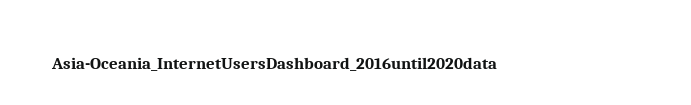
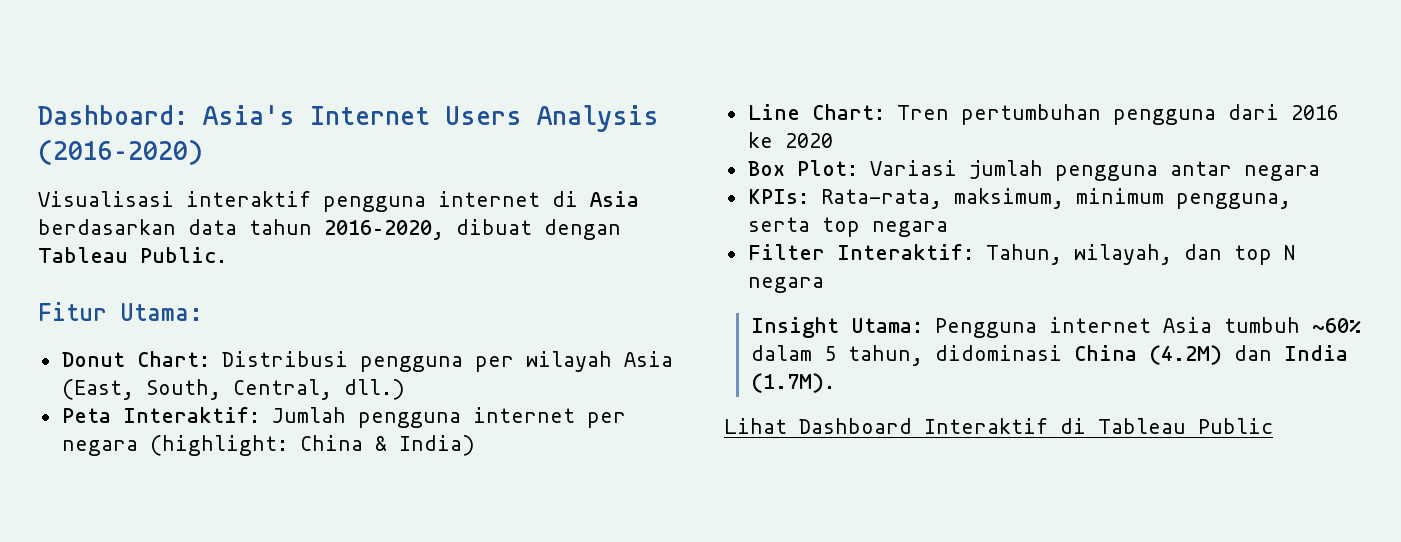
[51,57,497,71] Asia-Oceania_InternetUsersDashboard_2016until2020data -> [38,105,659,132] [38,140,203,165] [38,191,639,212] [38,219,621,240] [38,247,227,263] [38,302,203,321] [61,351,673,372] [61,379,405,400] [61,407,626,428] [61,435,475,456] [747,104,1339,125] [747,132,833,148] [747,160,1320,181] [747,188,1291,209] [747,217,948,237] [747,244,1295,265] [747,277,824,293] [750,317,1361,338] [750,345,1348,366] [750,373,835,393] [724,418,1273,434] Dashboard: Asia's Internet Users Analysis (2016–2020) // Visualisasi interaktif pengguna internet di Asia berdasarkan data tahun 2016–2020, dibuat dengan Tableau Public. // Fitur Utama: // Donut Chart: Distribusi pengguna per wilayah Asia (East, South, Central, dll.) // Peta Interaktif: Jumlah pengguna internet per negara (highlight: China & India) // Line Chart: Tren pertumbuhan pengguna dari 2016 ke 2020 // Box Plot: Variasi jumlah pengguna antar negara // KPIs: Rata-rata, maksimum, minimum pengguna, serta top negara // Filter Interaktif: Tahun, wilayah, dan top N negara // Insight Utama: Pengguna internet Asia tumbuh ~60% dalam 5 tahun, didominasi China (4.2M) dan India (1.7M). // Lihat Dashboard Interaktif di Tableau Public

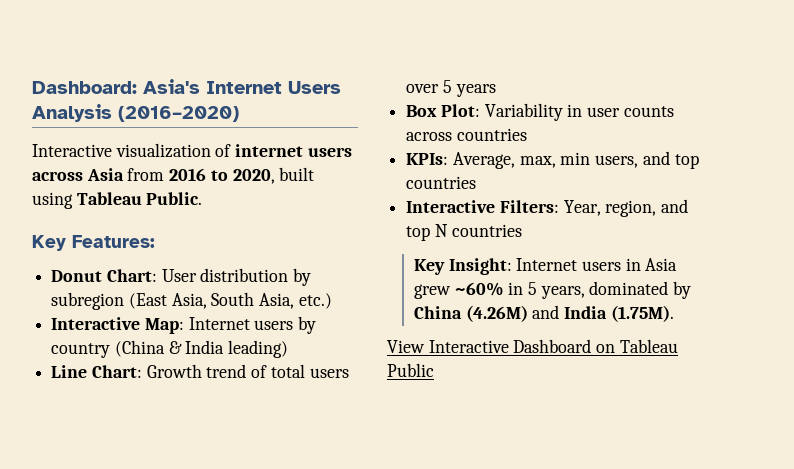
[38,191,639,212] [38,219,621,240] Visualisasi interaktif pengguna internet di Asia berdasarkan data tahun 2016–2020, dibuat dengan -> [32,143,352,158] [32,167,315,184] [32,192,73,209] Interactive visualization of internet users across Asia from 2016 to 2020, built using
[38,302,203,321] Fitur Utama: -> [32,235,155,251] Key Features:
[221,351,673,372] [61,379,405,400] [61,407,626,428] [61,435,475,456] [747,104,1339,125] [747,132,833,148] [747,160,1320,181] [747,188,1291,209] [747,217,948,237] [747,244,1295,265] [747,277,824,293] [750,317,1361,338] [750,345,1348,366] [750,373,835,393] [724,418,1086,434] Distribusi pengguna per wilayah Asia (East, South, Central, dll.) // Peta Interaktif: Jumlah pengguna internet per negara (highlight: China & India) // Line Chart: Tren pertumbuhan pengguna dari 2016 ke 2020 // Box Plot: Variasi jumlah pengguna antar negara // KPIs: Rata-rata, maksimum, minimum pengguna, serta top negara // Filter Interaktif: Tahun, wilayah, dan top N negara // Insight Utama: Pengguna internet Asia tumbuh ~60% dalam 5 tahun, didominasi China (4.2M) dan India (1.7M). // Lihat Dashboard Interaktif di -> [161,268,312,286] [51,292,332,310] [51,316,317,334] [51,340,289,358] [51,364,349,378] [406,80,496,97] [406,103,674,121] [406,128,527,141] [406,151,699,169] [406,176,477,189] [406,199,689,217] [406,224,522,241] [413,258,678,275] [413,281,692,299] [413,305,674,322] [387,339,616,353] User distribution by subregion (East Asia, South Asia, etc.) // Interactive Map: Internet users by country (China & India leading) // Line Chart: Growth trend of total users over 5 years // Box Plot: Variability in user counts across countries // KPIs: Average, max, min users, and top countries // Interactive Filters: Year, region, and top N countries // Key Insight: Internet users in Asia grew ~60% in 5 years, dominated by China (4.26M) and India (1.75M). // View Interactive Dashboard on

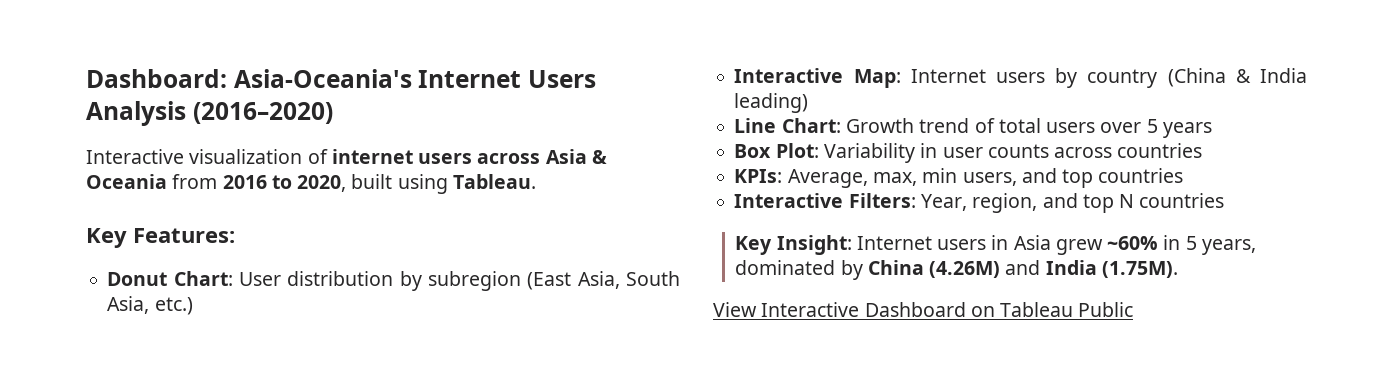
[143,79,200,94] Asia's -> [233,69,412,88] Asia-Oceania's
(124, 174) none -> [591,150,607,164] [86,174,167,189] & Oceania
[76,192,203,205] Tableau Public. -> [452,174,536,189] Tableau.

